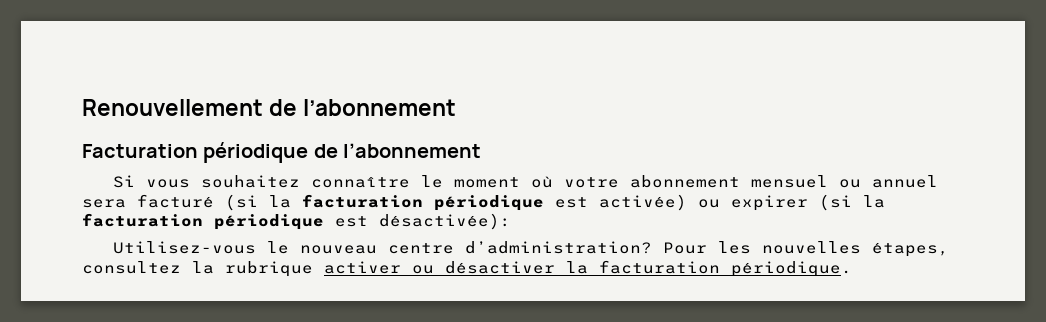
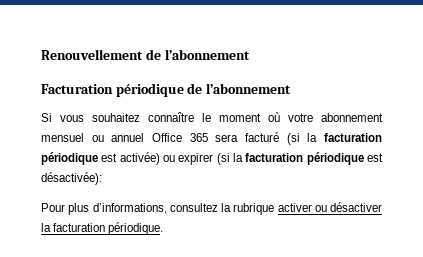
(938, 181) none -> [152,133,208,142] Office 365
[112,241,949,257] Utilisez-vous le nouveau centre d’administration? Pour les nouvelles étapes, -> [41,203,167,215] Pour plus d’informations,

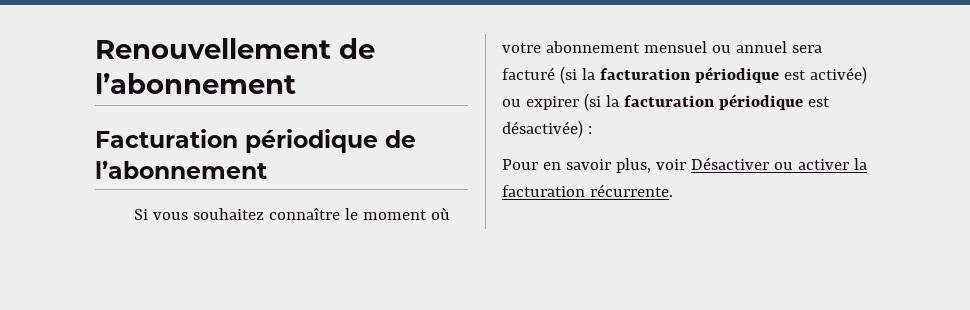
[152,133,208,142] Office 365 -> (787, 47) none
[41,172,102,185] désactivée): -> [502,120,592,138] désactivée) :
[68,202,382,215] [41,222,164,235] plus d’informations, consultez la rubrique activer ou désactiver la facturation périodique. -> [542,157,867,173] [502,184,673,197] en savoir plus, voir Désactiver ou activer la facturation récurrente.

